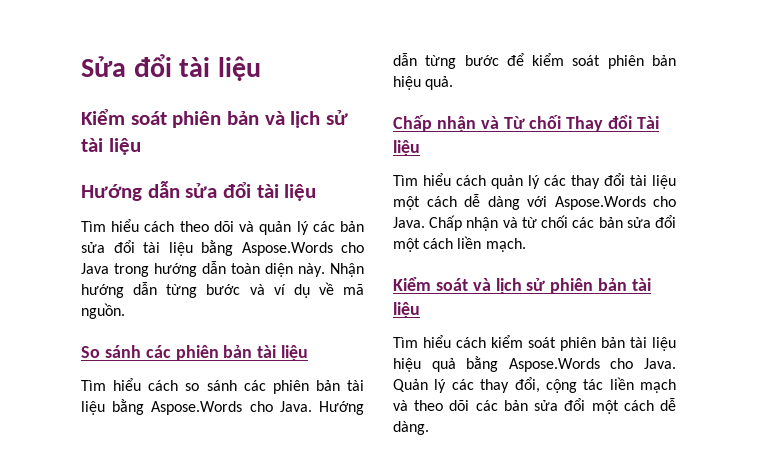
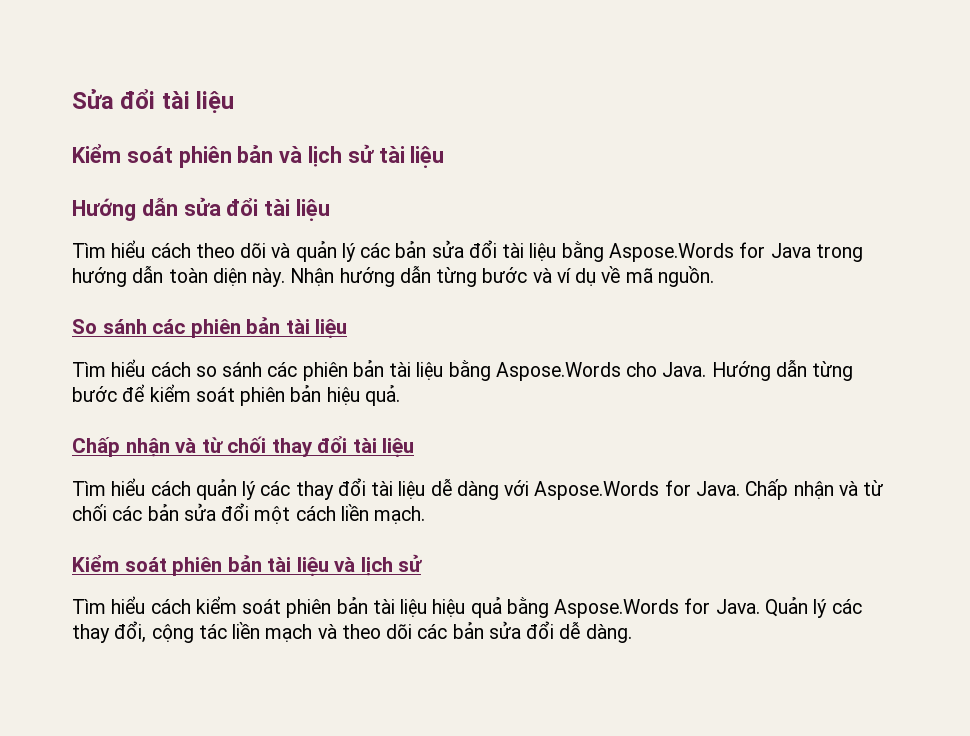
[341,242,364,253] cho -> [739,242,766,258] for
[503,115,660,132] Từ chối Thay đổi Tài -> [201,436,377,457] từ chối thay đổi tài
[393,196,457,210] một cách -> (426, 490) none
[653,196,676,207] cho -> [664,480,691,496] for
[472,278,652,294] [393,302,420,318] và lịch sử phiên bản tài liệu -> [172,554,423,576] phiên bản tài liệu và lịch sử
[610,358,634,369] cho -> [684,598,711,614] for
[591,400,654,414] một cách -> (555, 630) none

